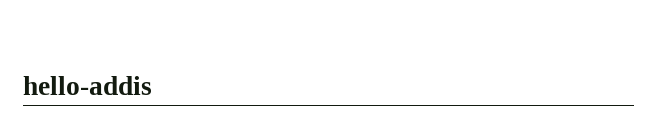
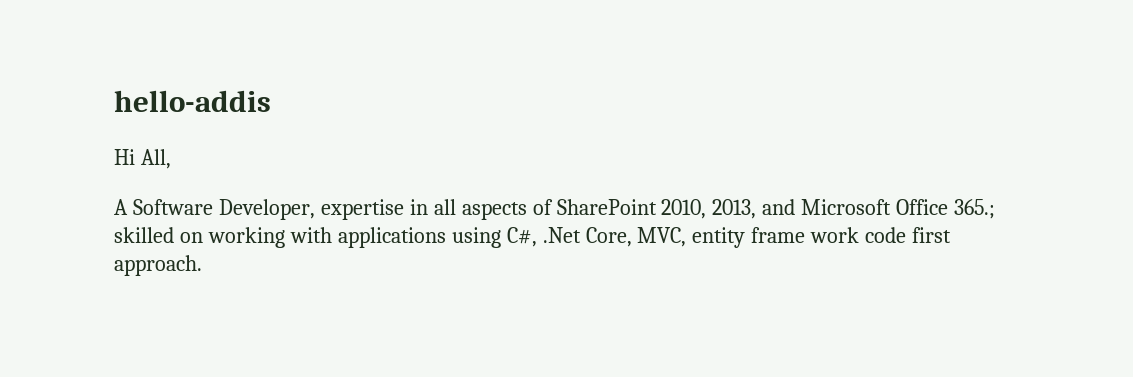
(152, 85) none -> [114,149,171,169] [114,199,996,220] [114,227,952,248] [114,255,202,276] // Hi All, // A Software Developer, expertise in all aspects of SharePoint 2010, 2013, and Microsoft Office 365.; skilled on working with applications using C#, .Net Core, MVC, entity frame work code first approach.

